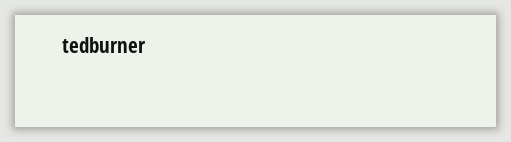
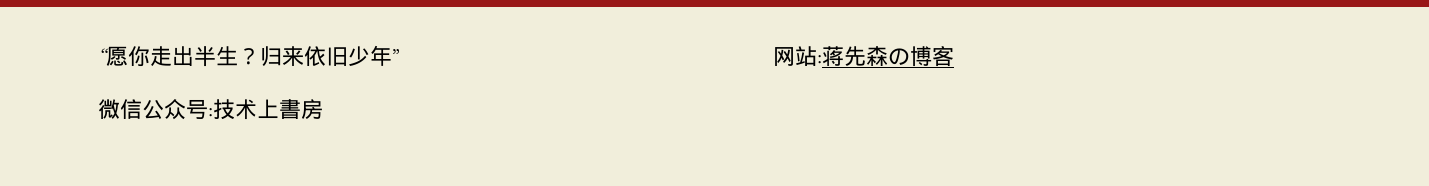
[62,37,146,53] tedburner -> [98,45,400,67] [98,99,323,120] [773,46,954,67] “愿你走出半生？归来依旧少年” // 微信公众号:技术上書房 // 网站:蒋先森の博客

